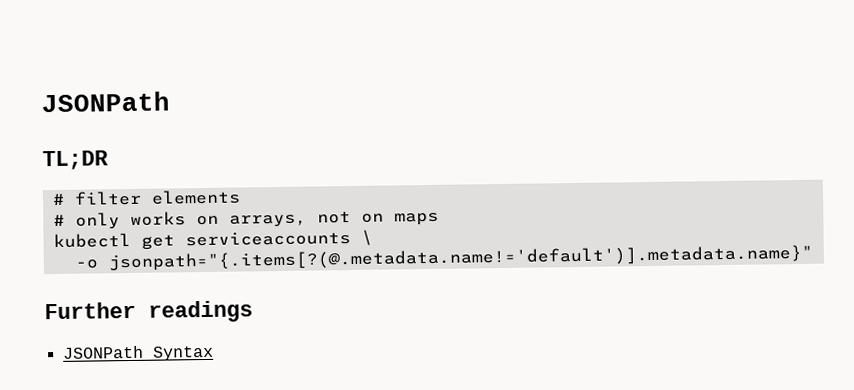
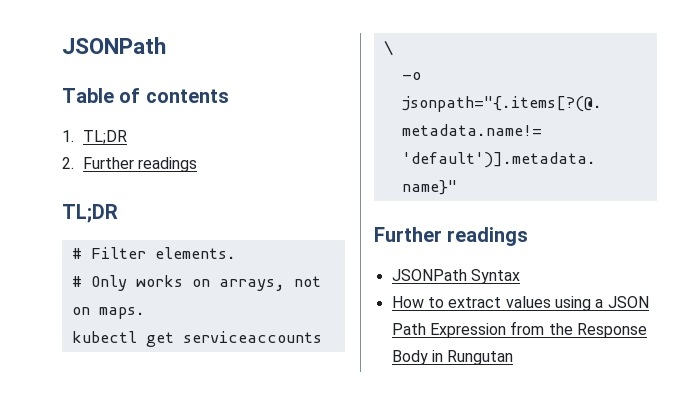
[41,91,170,113] JSONPath -> [62,37,166,54] [62,88,229,103] [62,130,128,144] [62,157,198,172] JSONPath // Table of contents // 1. TL;DR // 2. Further readings
[73,189,241,206] [52,212,120,230] filter elements // # only -> [90,247,236,259] [71,275,127,291] Filter elements. // # Only
[393,212,439,226] maps -> [98,307,145,319] maps.
(215, 353) none -> [391,296,649,311] [391,321,647,338] [391,350,514,365] // How to extract values using a JSON Path Expression from the Response Body in Rungutan

